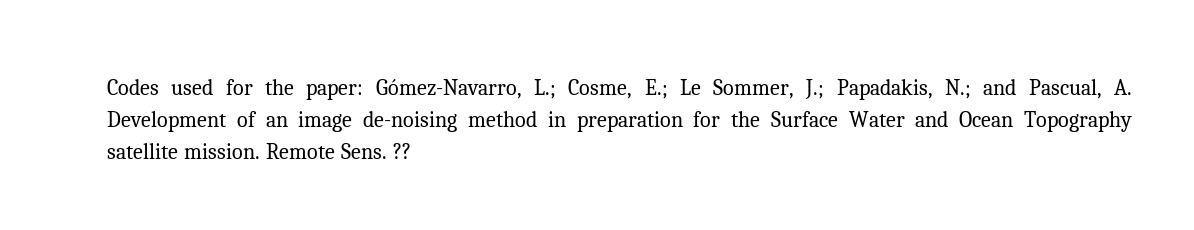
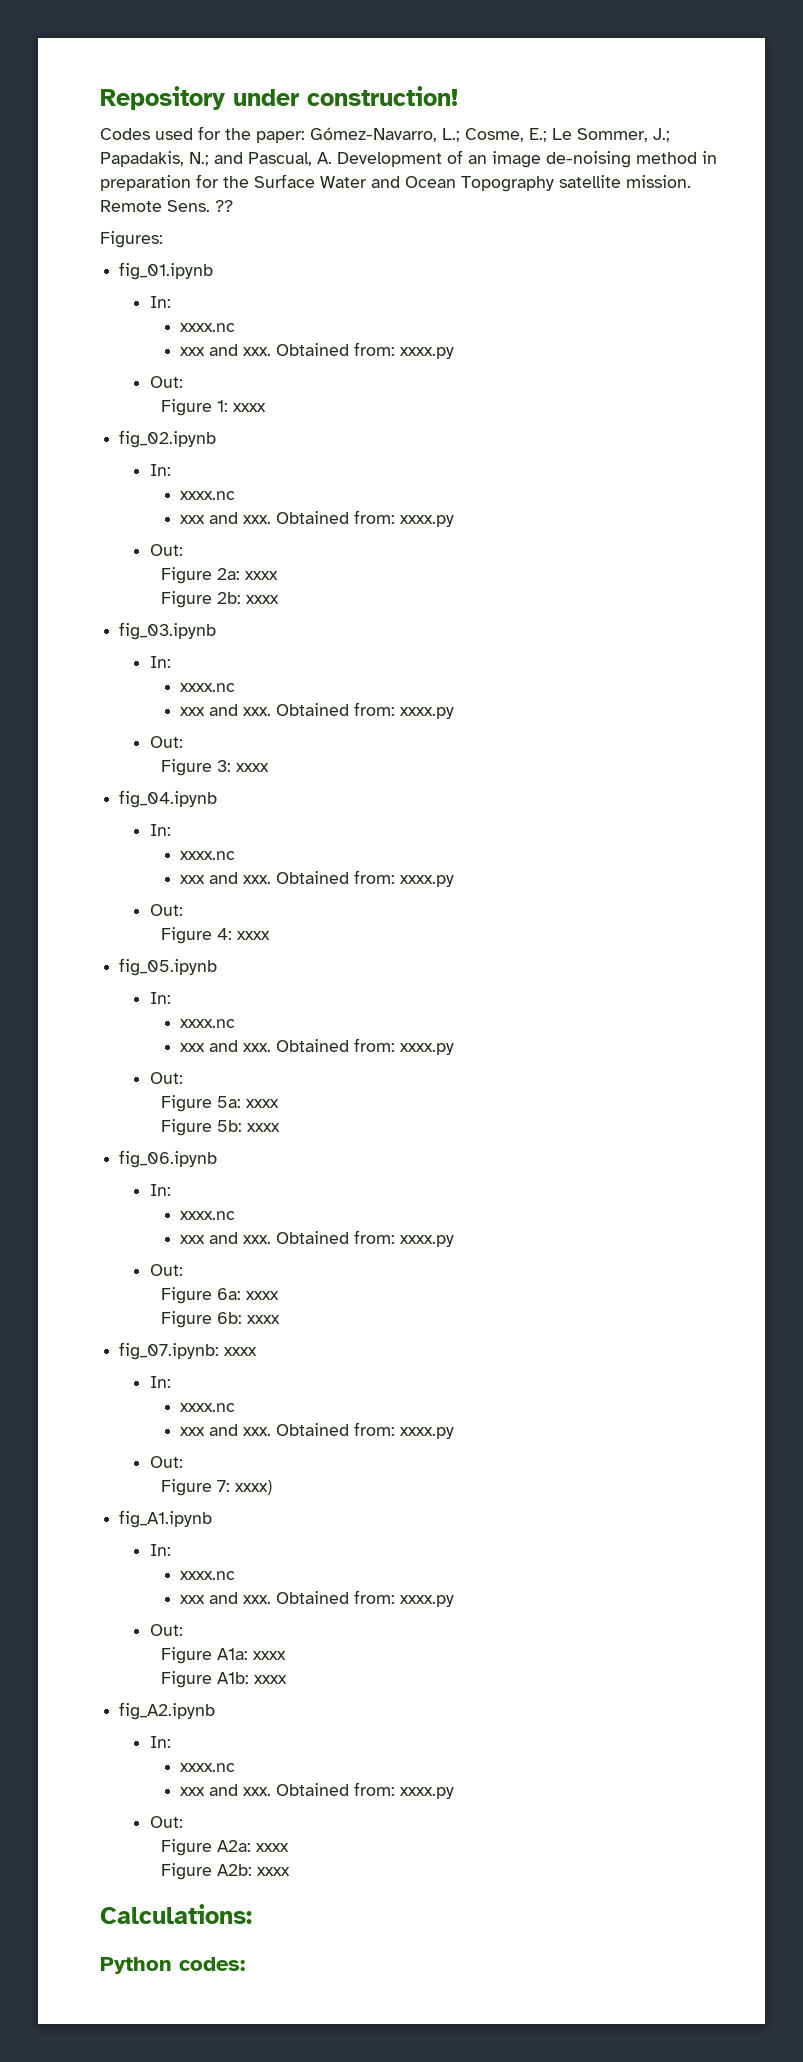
(107, 87) none -> [100,86,458,110] Repository under construction! //
(411, 151) none -> [100,231,163,248] [119,262,214,280] [149,296,171,308] [180,323,236,332] [180,342,455,359] [149,376,183,388] [161,399,267,416] [119,430,217,448] [149,464,171,476] [180,491,236,500] [180,510,455,527] [149,544,183,556] [161,567,279,584] [161,591,280,608] [119,622,217,640] [149,656,171,668] [180,683,236,692] [180,702,455,719] [149,736,183,748] [161,759,270,776] [119,790,218,808] [149,824,171,836] [180,851,236,860] [180,870,455,887] [149,904,183,916] [161,927,271,944] [119,958,218,976] [149,992,171,1004] [180,1019,236,1028] [180,1038,455,1055] [149,1072,183,1084] [161,1095,280,1112] [161,1119,281,1136] [119,1150,218,1168] [149,1184,171,1196] [180,1211,236,1220] [180,1230,455,1247] [149,1264,183,1276] [161,1287,280,1304] [161,1311,281,1328] [119,1342,258,1360] [149,1376,171,1388] [180,1403,236,1412] [180,1422,455,1439] [149,1456,183,1468] [161,1479,273,1496] [119,1510,213,1528] [149,1544,171,1556] [180,1571,236,1580] [180,1590,455,1607] [149,1624,183,1636] [161,1647,287,1664] [161,1671,288,1688] [119,1702,216,1720] [149,1736,171,1748] [180,1763,236,1772] [180,1782,455,1799] [149,1816,183,1828] [161,1839,290,1856] [161,1863,291,1880] [100,1904,252,1924] [100,1957,245,1974] // Figures: // fig_01.ipynb // In: // xxxx.nc // xxx and xxx. Obtained from: xxxx.py // Out: // Figure 1: xxxx // fig_02.ipynb // In: // xxxx.nc // xxx and xxx. Obtained from: xxxx.py // Out: // Figure 2a: xxxx // Figure 2b: xxxx // fig_03.ipynb // In: // xxxx.nc // xxx and xxx. Obtained from: xxxx.py // Out: // Figure 3: xxxx // fig_04.ipynb // In: // xxxx.nc // xxx and xxx. Obtained from: xxxx.py // Out: // Figure 4: xxxx // fig_05.ipynb // In: // xxxx.nc // xxx and xxx. Obtained from: xxxx.py // Out: // Figure 5a: xxxx // Figure 5b: xxxx // fig_06.ipynb // In: // xxxx.nc // xxx and xxx. Obtained from: xxxx.py // Out: // Figure 6a: xxxx // Figure 6b: xxxx // fig_07.ipynb: xxxx // In: // xxxx.nc // xxx and xxx. Obtained from: xxxx.py // Out: // Figure 7: xxxx) // fig_A1.ipynb // In: // xxxx.nc // xxx and xxx. Obtained from: xxxx.py // Out: // Figure A1a: xxxx // Figure A1b: xxxx // fig_A2.ipynb // In: // xxxx.nc // xxx and xxx. Obtained from: xxxx.py // Out: // Figure A2a: xxxx // Figure A2b: xxxx // Calculations: // Python codes:

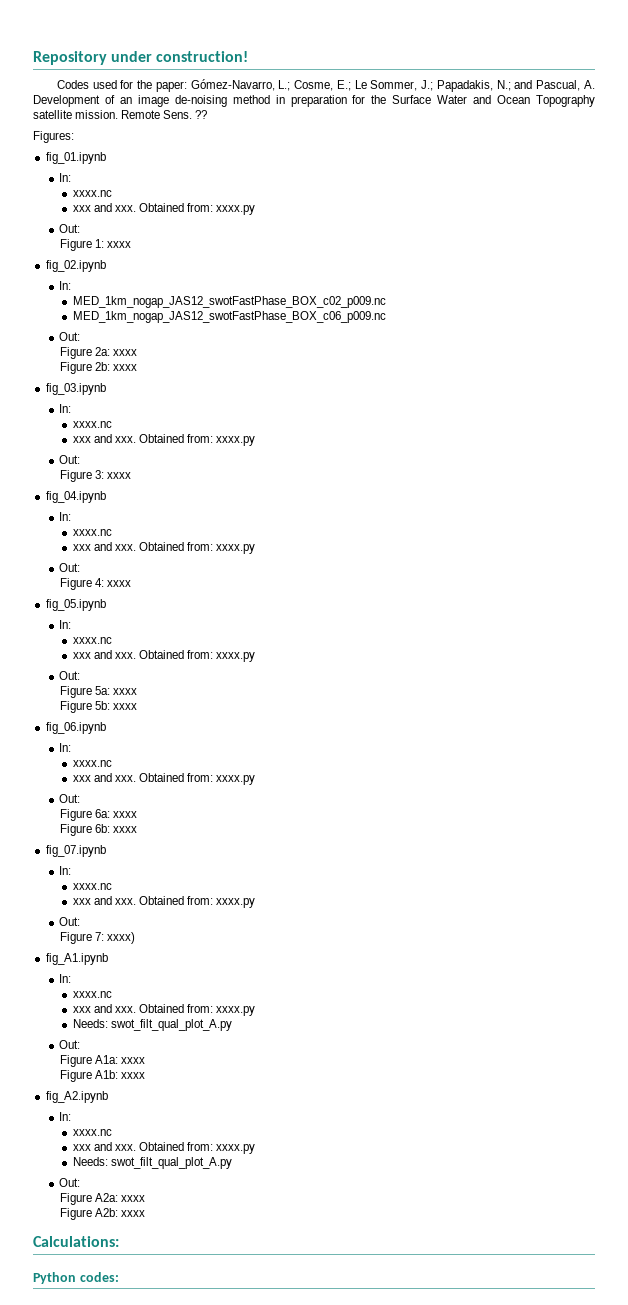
[180,491,236,500] [180,510,455,527] xxxx.nc // xxx and xxx. Obtained from: xxxx.py -> [72,296,386,308] [72,311,386,323] MED_1km_nogap_JAS12_swotFastPhase_BOX_c02_p009.nc // MED_1km_nogap_JAS12_swotFastPhase_BOX_c06_p009.nc
[119,1342,258,1360] fig_07.ipynb: xxxx -> [45,845,106,857] fig_07.ipynb
(455, 1601) none -> [72,1019,232,1031] // Needs: swot_filt_qual_plot_A.py
(455, 1793) none -> [72,1157,232,1169] // Needs: swot_filt_qual_plot_A.py

